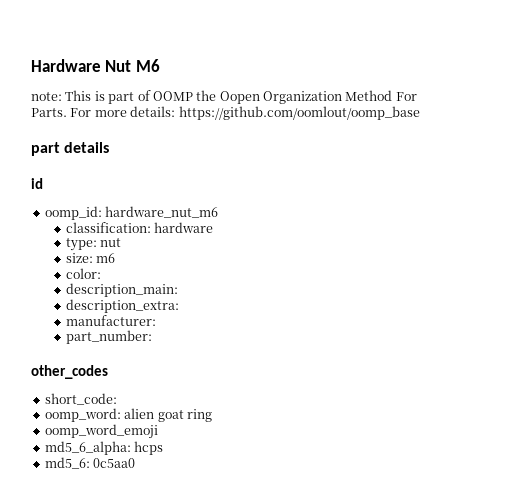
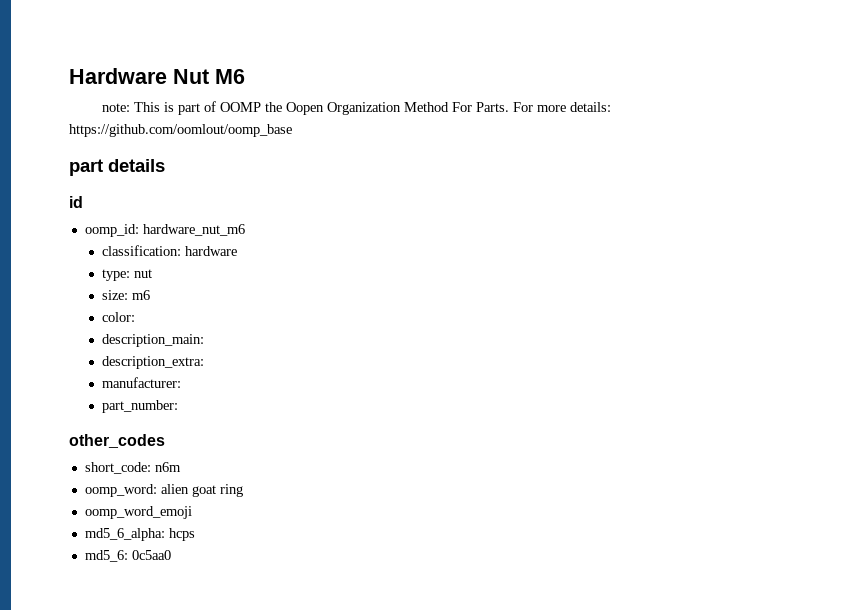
(117, 399) none -> [154,462,181,472] n6m

